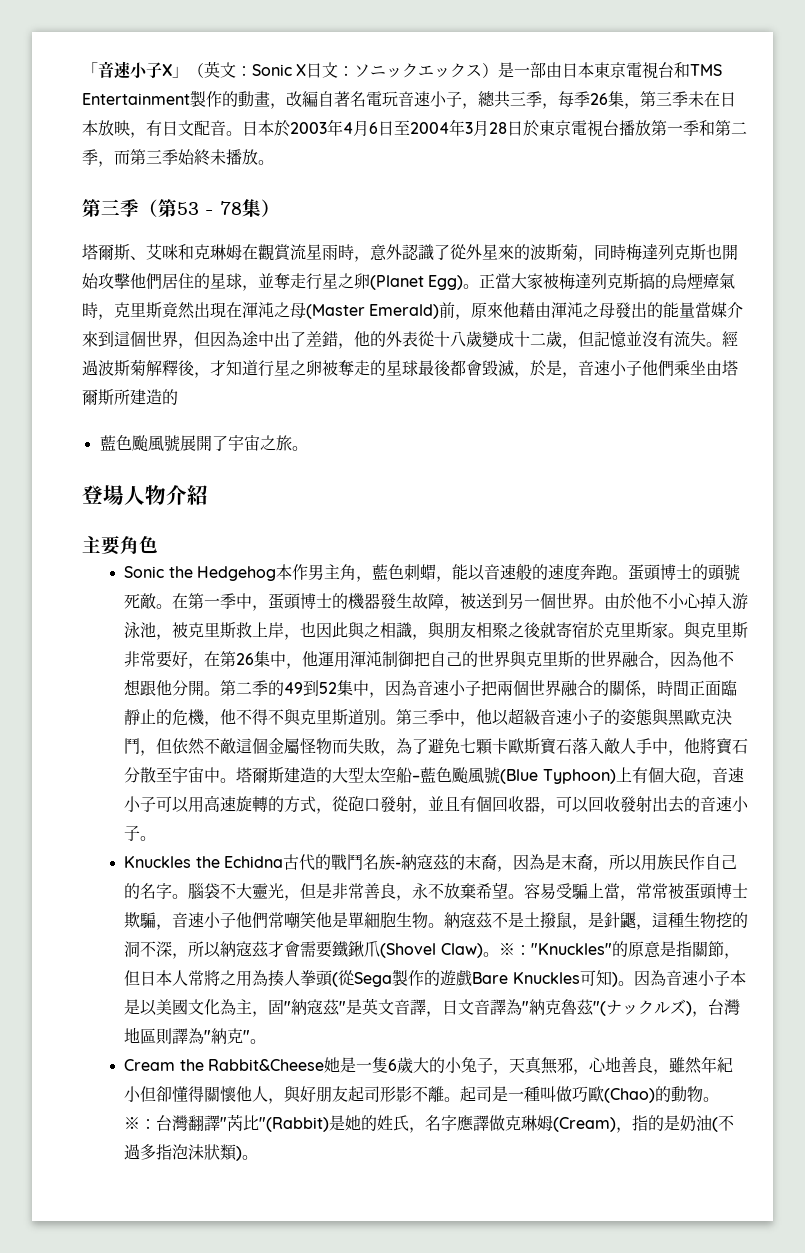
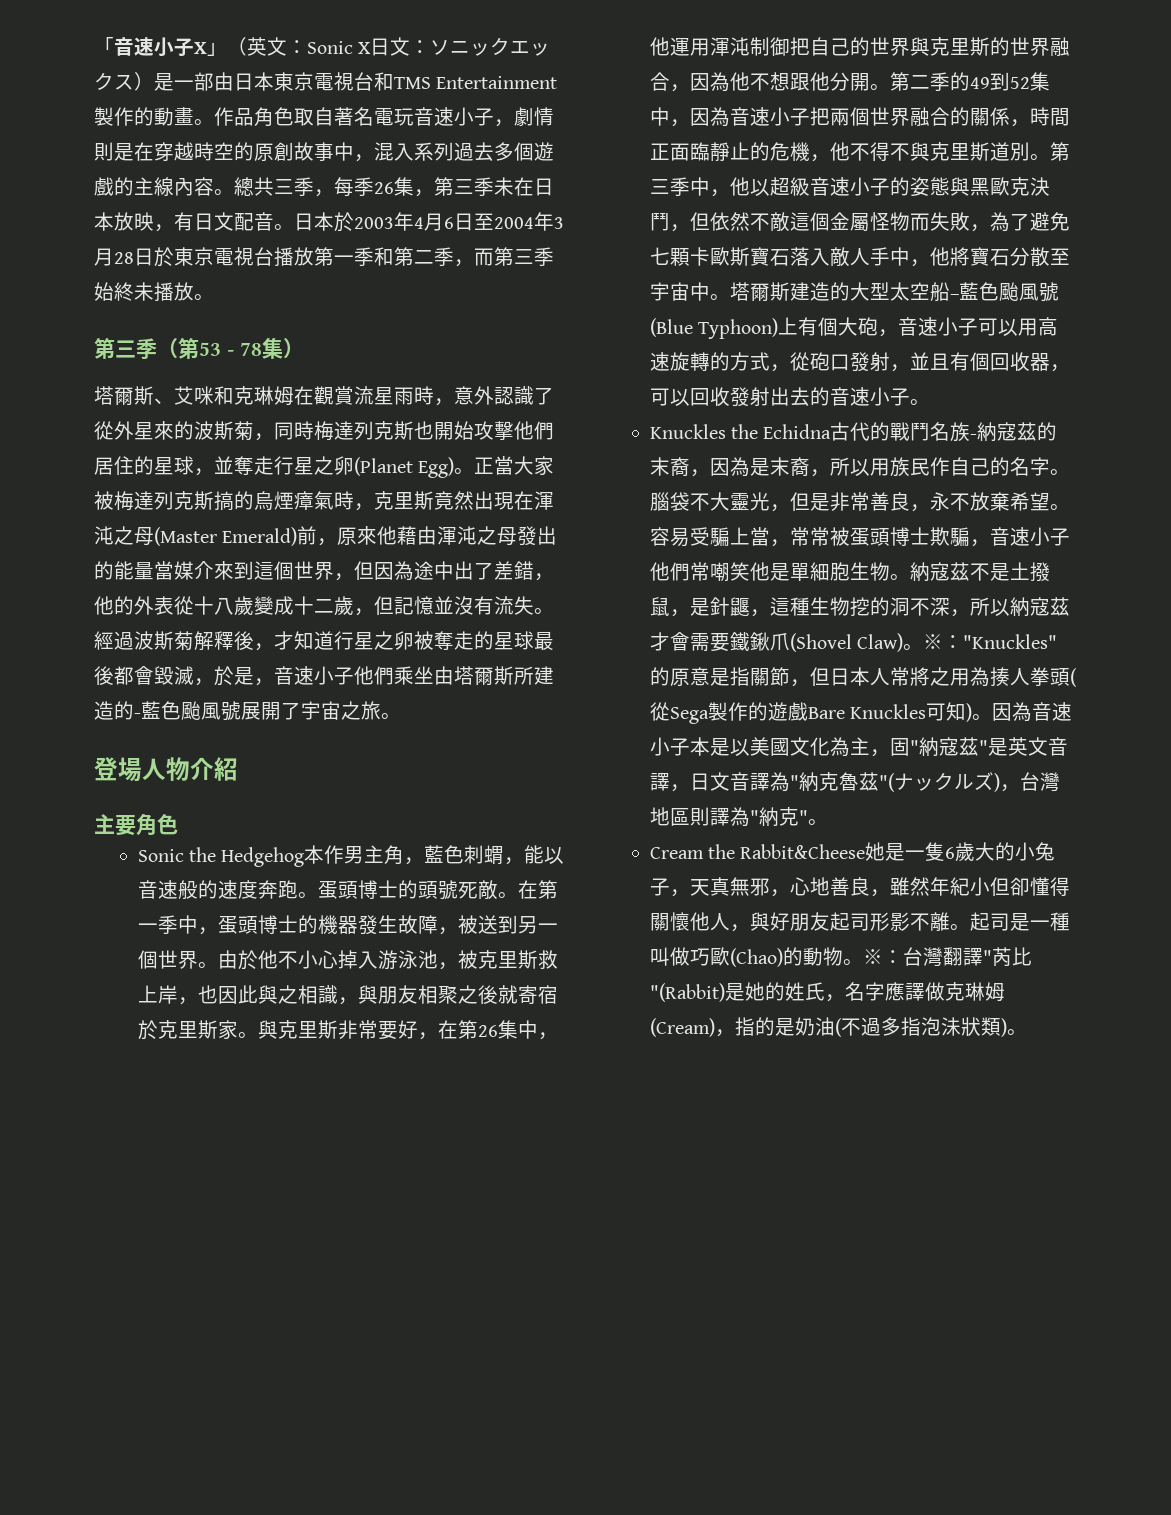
[270,91,318,109] ，改編 -> [194,107,314,127] 。作品角色取
(478, 106) none -> [514,107,554,126] [94,142,554,162] [94,177,234,196] 劇情則是在穿越時空的原創故事中，混入系列過去多個遊戲的主線內容。
(178, 397) // -> [134,713,141,718] -

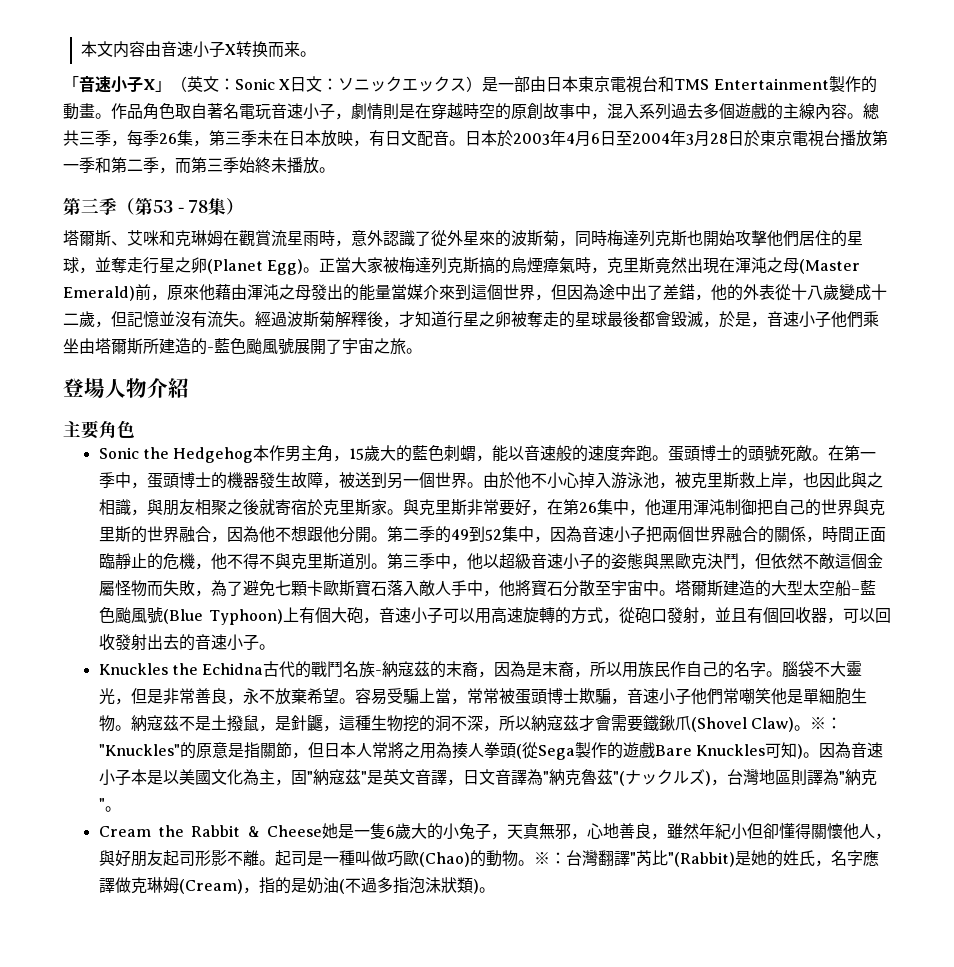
(94, 45) none -> [81,41,317,58] 本文内容由音速小子X转换而来。 //
(425, 861) none -> [349,445,413,462] 15歲大的
[740,844,866,859] Rabbit&Cheese -> [191,825,322,837] Rabbit & Cheese

